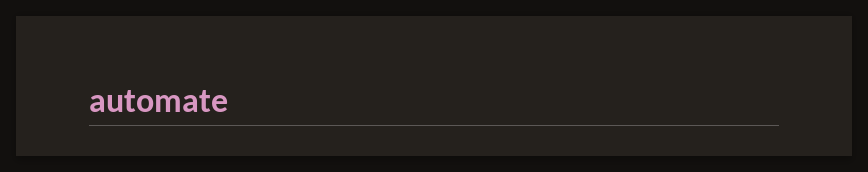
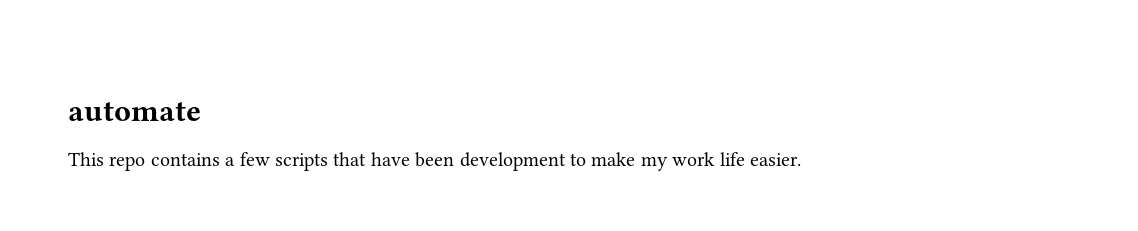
(228, 101) none -> [68,152,801,171] // This repo contains a few scripts that have been development to make my work life easier.

